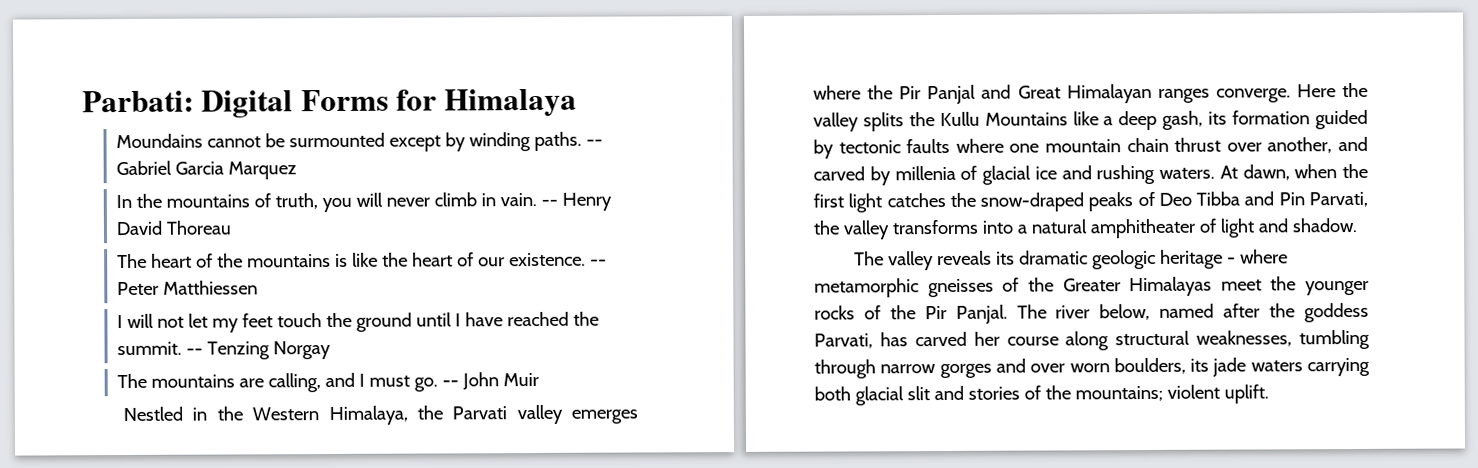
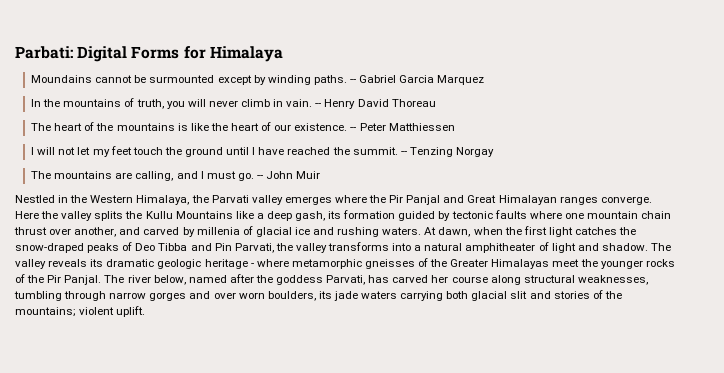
(1357, 225) // -> (648, 247) none

